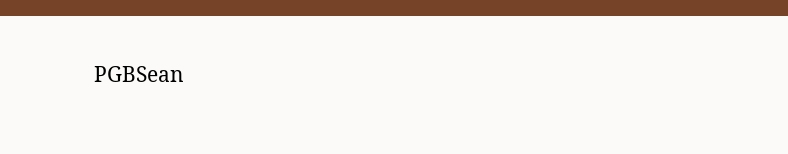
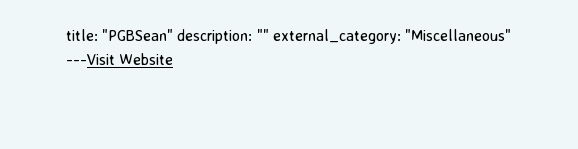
[94,66,184,82] PGBSean -> [66,29,511,44] [66,53,174,65] title: "PGBSean" description: "" external_category: "Miscellaneous" ---Visit Website

